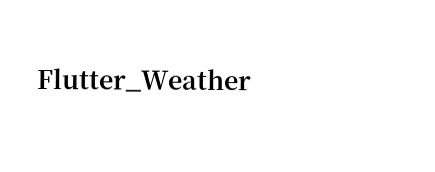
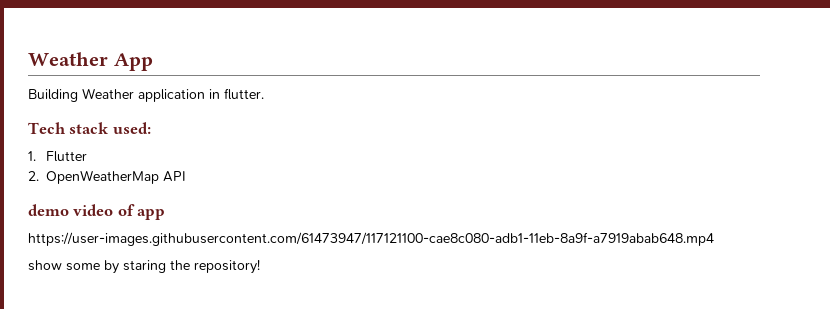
[36,67,252,93] Flutter_Weather -> [28,52,153,71] [28,88,264,102] [28,122,151,134] [28,151,88,162] [28,170,187,184] [28,204,166,220] [28,232,714,246] [28,259,260,274] Weather App // Building Weather application in flutter. // Tech stack used: // 1. Flutter // 2. OpenWeatherMap API // demo video of app // https://user-images.githubusercontent.com/61473947/117121100-cae8c080-adb1-11eb-8a9f-a7919abab648.mp4 // show some by staring the repository!

